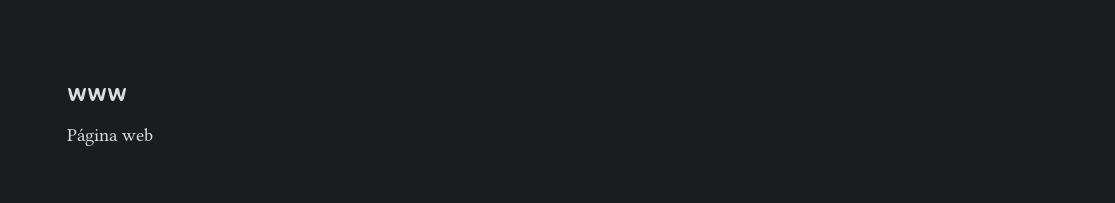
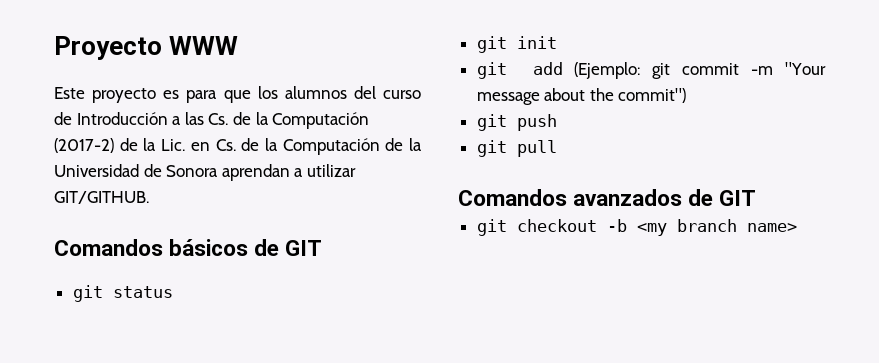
[67,88,127,101] [67,128,153,146] www // Página web -> [54,36,239,60] [54,86,421,103] [54,112,370,129] [54,138,422,155] [54,164,356,181] [54,191,149,204] [54,239,323,256] [72,285,173,302] [476,36,557,53] [476,62,827,79] [476,88,687,105] [476,114,557,131] [476,140,557,157] [458,189,757,206] [476,219,797,236] Proyecto WWW // Este proyecto es para que los alumnos del curso de Introducción a las Cs. de la Computación (2017-2) de la Lic. en Cs. de la Computación de la Universidad de Sonora aprendan a utilizar GIT/GITHUB. // Comandos básicos de GIT // git status // git init // git add (Ejemplo: git commit -m "Your message about the commit") // git push // git pull // Comandos avanzados de GIT // git checkout -b <my branch name>

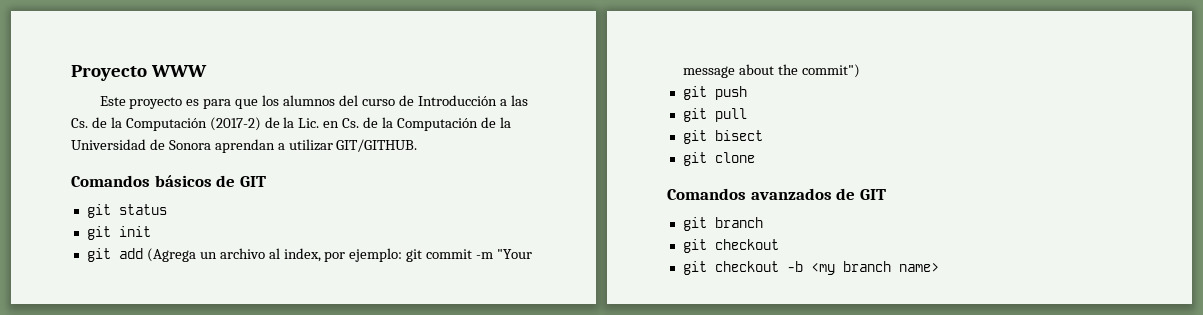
[574,62,641,79] (Ejemplo: -> [146,248,403,262] (Agrega un archivo al index, por ejemplo:
(557, 148) none -> [682,130,763,144] [682,152,755,166] // git bisect // git clone
(757, 198) none -> [682,217,763,231] [682,239,779,253] // git branch // git checkout

